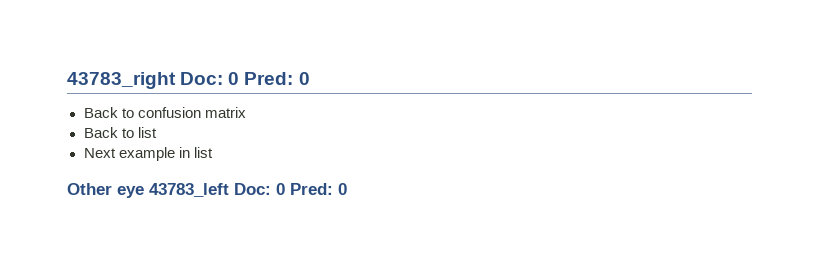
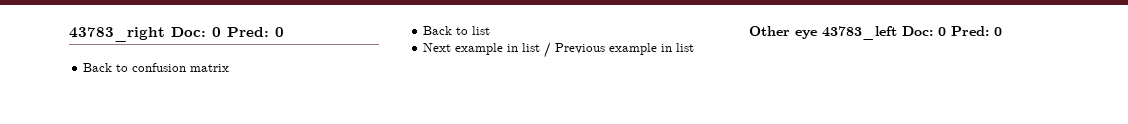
(213, 152) none -> [544,42,695,58] / Previous example in list

